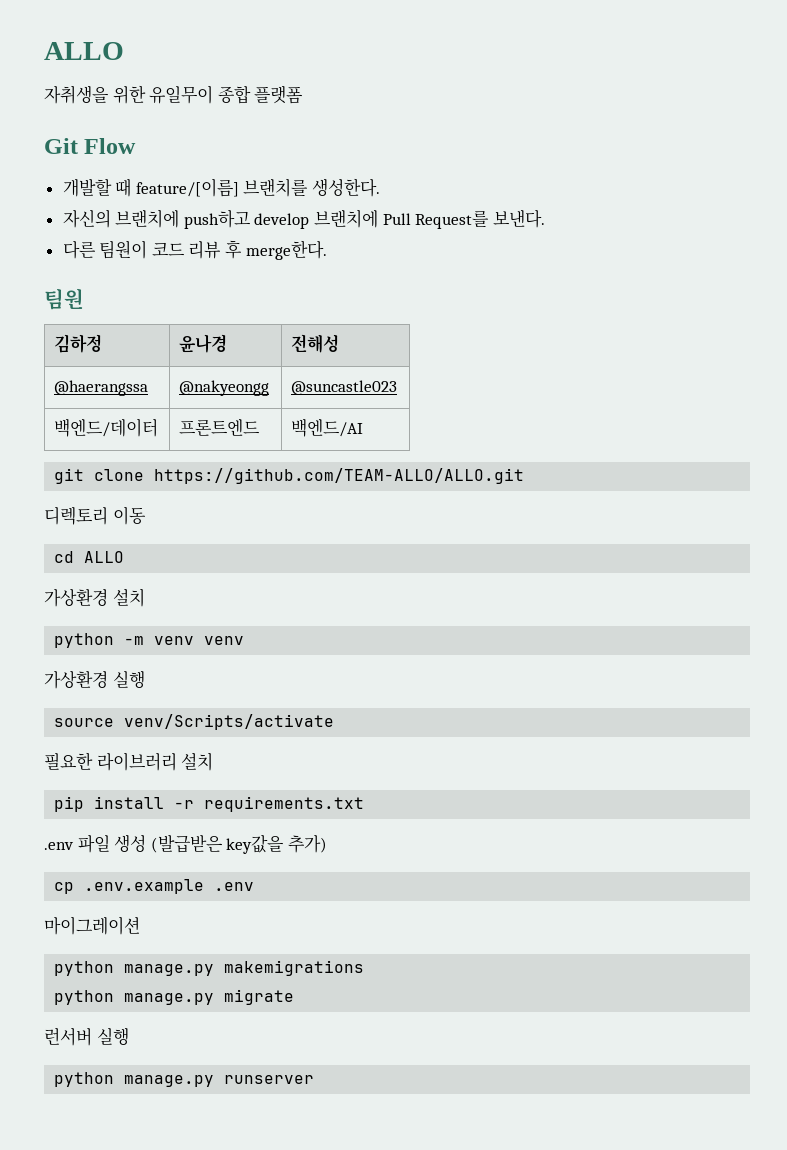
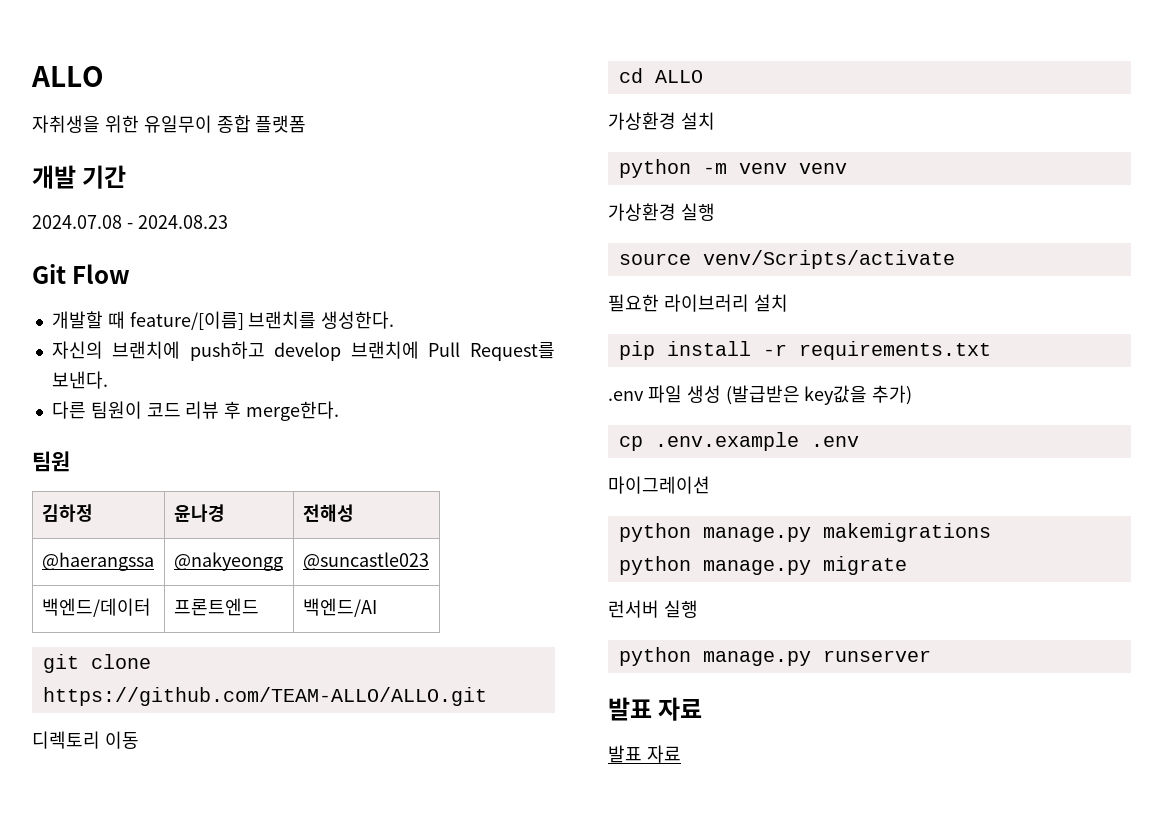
(304, 94) none -> [32,165,127,189] [32,215,228,229] // 개발 기간 // 2024.07.08 - 2024.08.23
(315, 1079) none -> [608,697,703,721] [608,745,681,763] // 발표 자료 // 발표 자료

